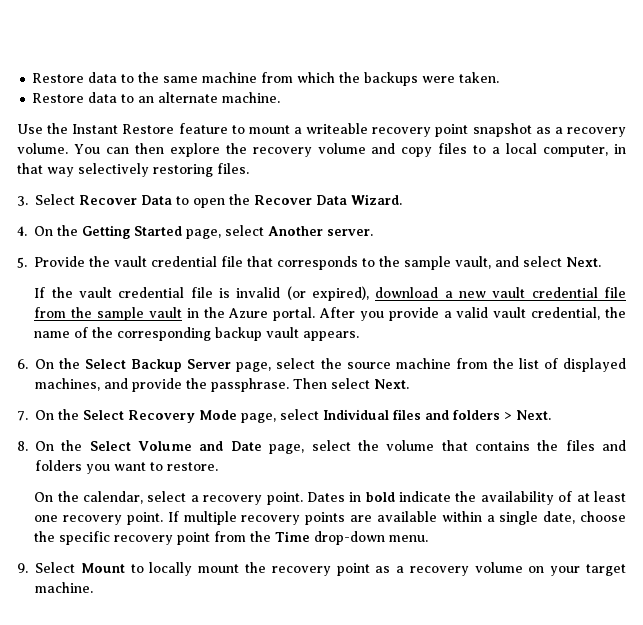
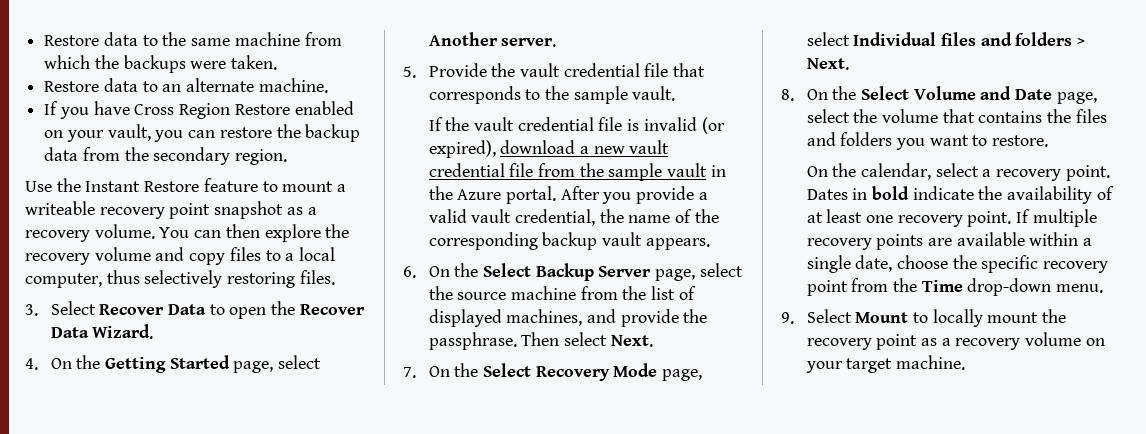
(281, 97) none -> [44,101,354,119] [44,124,361,142] [44,147,288,165] // If you have Cross Region Restore enabled on your vault, you can restore the backup data from the secondary region.
[614,144,626,154] [17,163,74,177] in that way -> [106,270,140,284] thus
[455,256,602,269] vault, and select Next. -> [632,86,676,101] vault.

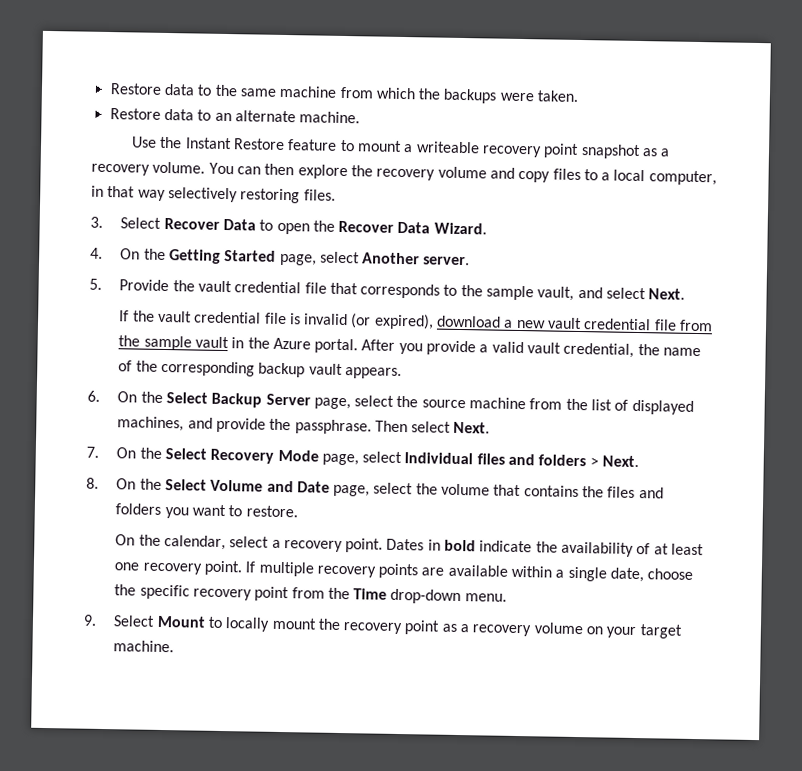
[44,101,354,119] [44,124,361,142] [44,147,288,165] // If you have Cross Region Restore enabled on your vault, you can restore the backup data from the secondary region. -> (361, 117) none
[106,270,140,284] thus -> [91,185,166,201] in that way
[632,86,676,101] vault. -> [537,286,686,301] vault, and select Next.

